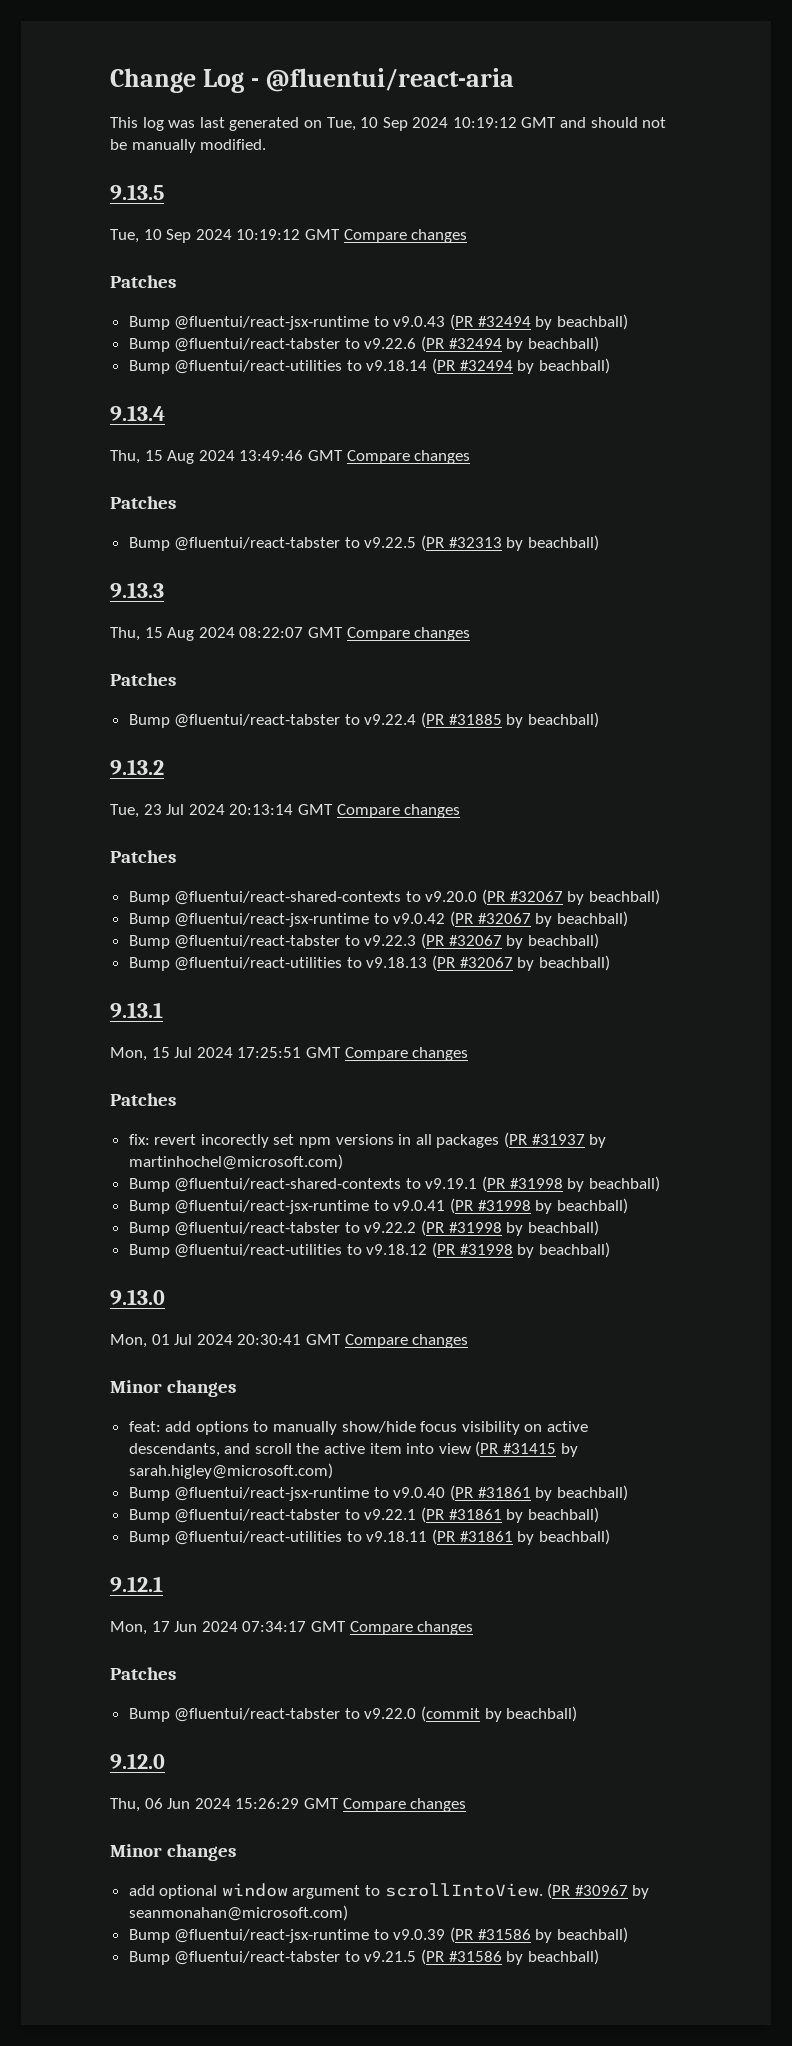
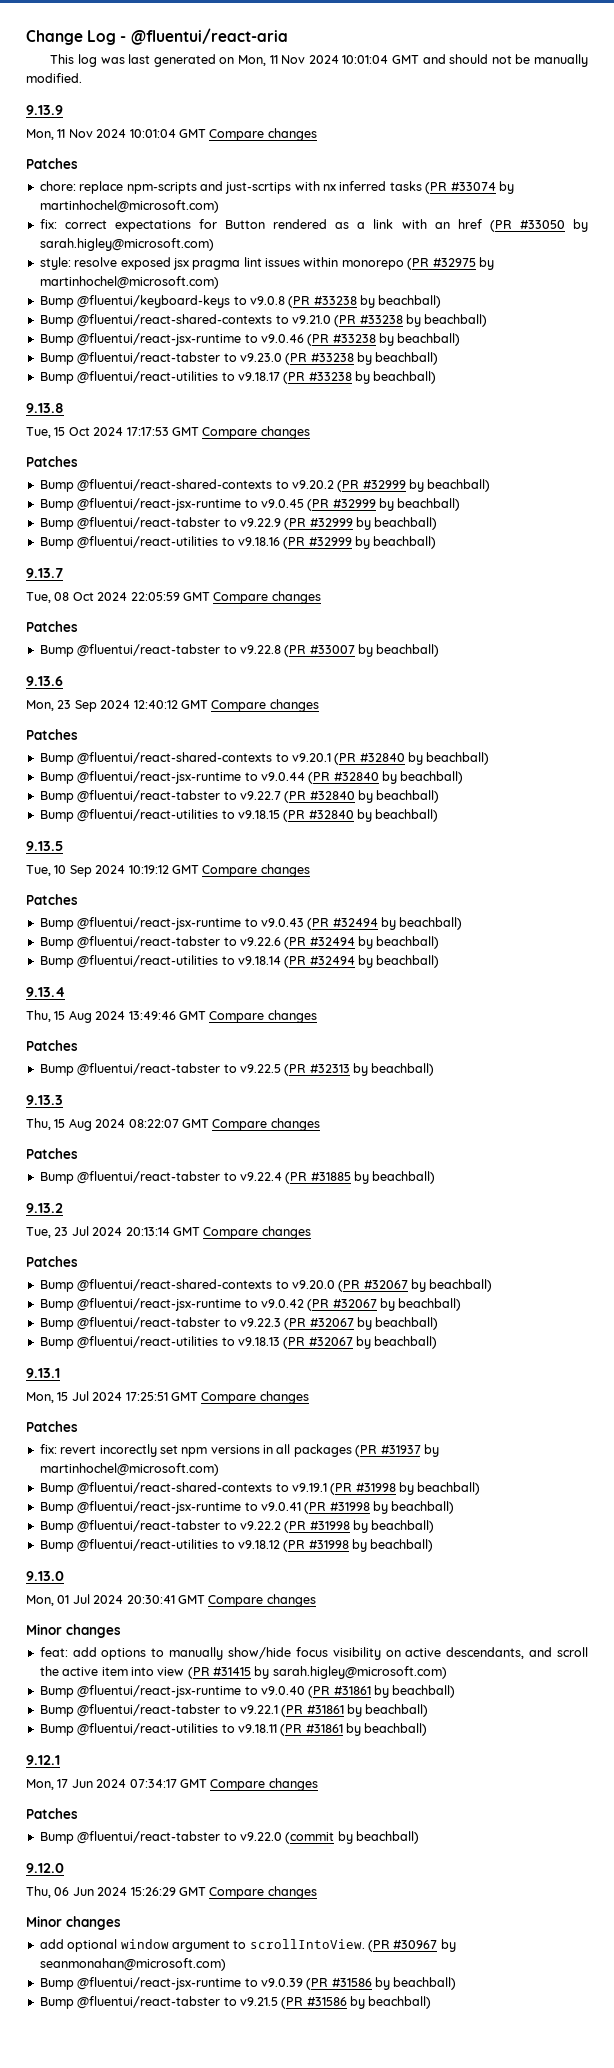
[326,117,517,131] Tue, 10 Sep 2024 10:19:12 -> [238,55,389,66] Mon, 11 Nov 2024 10:01:04
(267, 144) none -> [26,105,63,115] [26,128,317,141] [26,158,78,169] [39,181,514,194] [39,200,219,213] [39,219,589,232] [39,238,214,251] [39,257,494,270] [39,276,219,289] [39,295,442,308] [39,314,488,327] [39,333,461,346] [39,352,439,365] [39,371,437,384] [26,403,64,413] [26,426,310,439] [26,456,78,467] [39,479,491,492] [39,498,461,511] [39,517,438,530] [39,536,437,549] [26,568,63,578] [26,591,321,604] [26,621,78,632] [39,644,440,657] [26,676,63,686] [26,699,319,712] [26,729,78,740] [39,752,490,765] [39,771,464,784] [39,790,440,803] [39,809,439,822] // 9.13.9 // Mon, 11 Nov 2024 10:01:04 GMT Compare changes // Patches // chore: replace npm-scripts and just-scrtips with nx inferred tasks (PR #33074 by martinhochel@microsoft.com) // fix: correct expectations for Button rendered as a link with an href (PR #33050 by sarah.higley@microsoft.com) // style: resolve exposed jsx pragma lint issues within monorepo (PR #32975 by martinhochel@microsoft.com) // Bump @fluentui/keyboard-keys to v9.0.8 (PR #33238 by beachball) // Bump @fluentui/react-shared-contexts to v9.21.0 (PR #33238 by beachball) // Bump @fluentui/react-jsx-runtime to v9.0.46 (PR #33238 by beachball) // Bump @fluentui/react-tabster to v9.23.0 (PR #33238 by beachball) // Bump @fluentui/react-utilities to v9.18.17 (PR #33238 by beachball) // 9.13.8 // Tue, 15 Oct 2024 17:17:53 GMT Compare changes // Patches // Bump @fluentui/react-shared-contexts to v9.20.2 (PR #32999 by beachball) // Bump @fluentui/react-jsx-runtime to v9.0.45 (PR #32999 by beachball) // Bump @fluentui/react-tabster to v9.22.9 (PR #32999 by beachball) // Bump @fluentui/react-utilities to v9.18.16 (PR #32999 by beachball) // 9.13.7 // Tue, 08 Oct 2024 22:05:59 GMT Compare changes // Patches // Bump @fluentui/react-tabster to v9.22.8 (PR #33007 by beachball) // 9.13.6 // Mon, 23 Sep 2024 12:40:12 GMT Compare changes // Patches // Bump @fluentui/react-shared-contexts to v9.20.1 (PR #32840 by beachball) // Bump @fluentui/react-jsx-runtime to v9.0.44 (PR #32840 by beachball) // Bump @fluentui/react-tabster to v9.22.7 (PR #32840 by beachball) // Bump @fluentui/react-utilities to v9.18.15 (PR #32840 by beachball)

